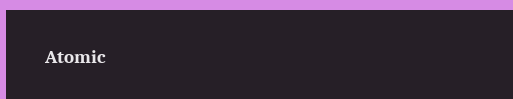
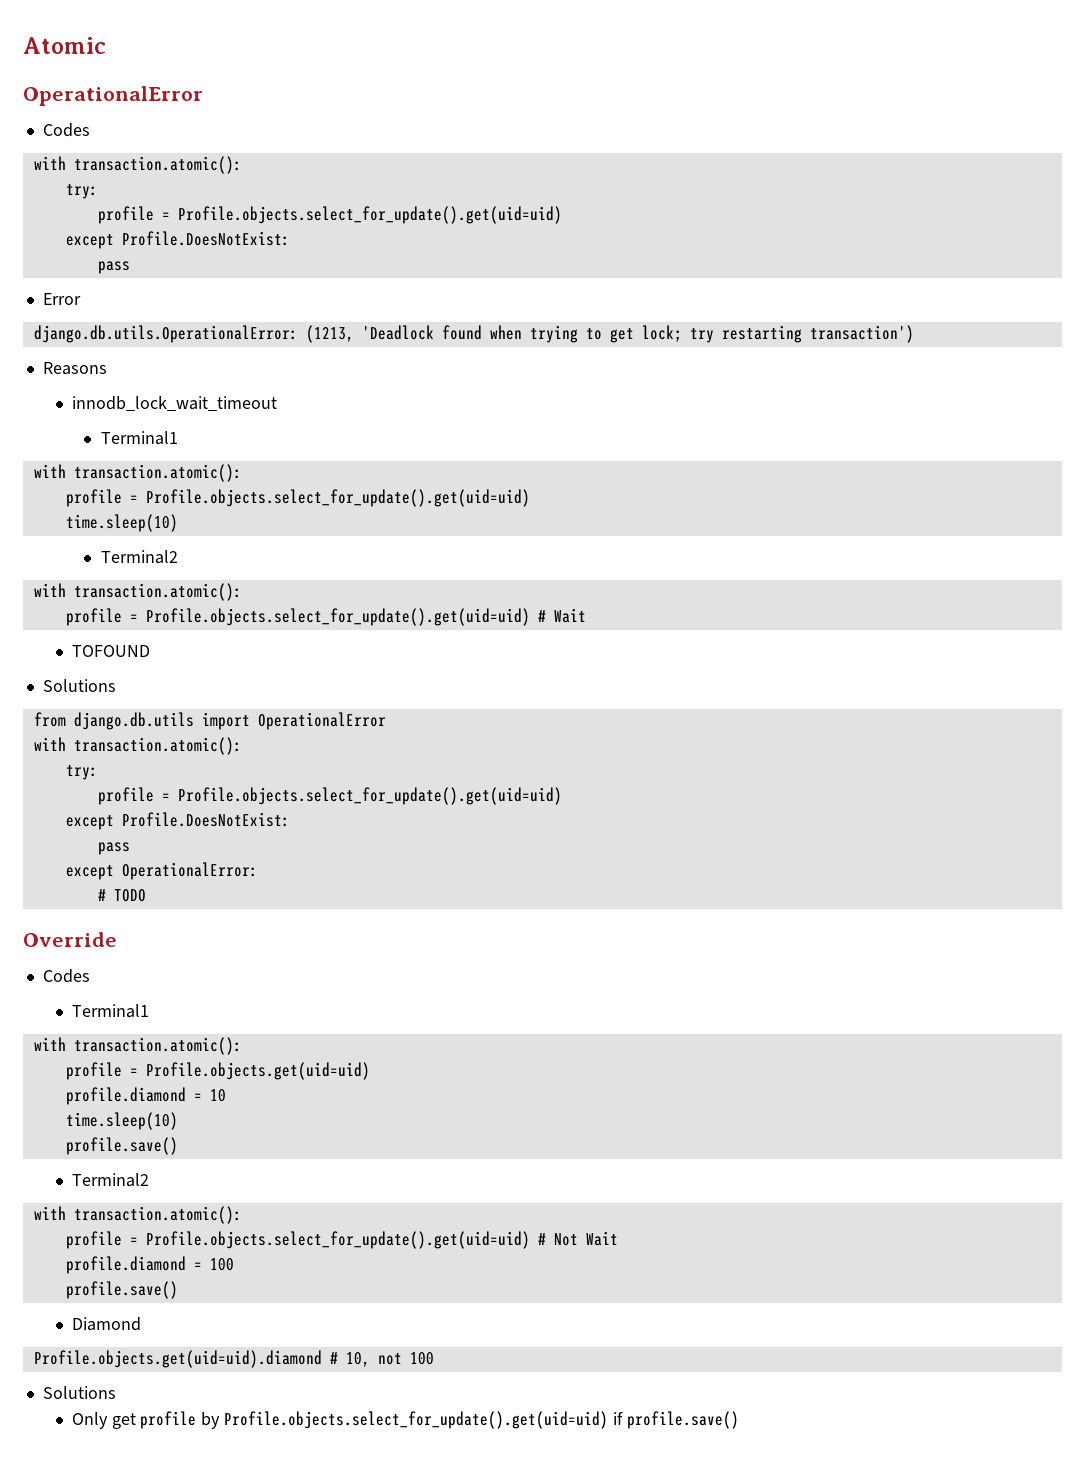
(106, 56) none -> [23,86,203,106] [42,123,90,137] [33,156,242,174] [65,184,98,199] [97,206,562,224] [65,231,290,249] [97,261,130,274] [42,293,81,305] [33,325,914,343] [42,362,107,375] [71,396,277,411] [100,431,178,445] [33,464,242,482] [65,489,530,507] [65,514,178,532] [100,550,178,564] [33,583,242,601] [65,608,586,626] [71,645,150,657] [42,679,116,692] [33,712,386,730] [33,737,242,755] [65,765,98,780] [97,787,562,805] [65,812,290,830] [97,842,130,855] [65,862,258,880] [97,889,146,902] [23,932,117,947] [42,969,90,983] [71,1004,149,1018] [33,1037,242,1055] [65,1062,370,1080] [65,1087,226,1105] [65,1112,178,1130] [65,1137,178,1155] [71,1173,149,1187] [33,1206,242,1224] [65,1231,618,1249] [65,1256,234,1274] [65,1281,178,1299] [71,1317,141,1331] [33,1350,434,1368] [42,1386,116,1399] [71,1411,739,1429] // OperationalError // Codes // with transaction.atomic(): // try: // profile = Profile.objects.select_for_update().get(uid=uid) // except Profile.DoesNotExist: // pass // Error // django.db.utils.OperationalError: (1213, 'Deadlock found when trying to get lock; try restarting transaction') // Reasons // innodb_lock_wait_timeout // Terminal1 // with transaction.atomic(): // profile = Profile.objects.select_for_update().get(uid=uid) // time.sleep(10) // Terminal2 // with transaction.atomic(): // profile = Profile.objects.select_for_update().get(uid=uid) # Wait // TOFOUND // Solutions // from django.db.utils import OperationalError // with transaction.atomic(): // try: // profile = Profile.objects.select_for_update().get(uid=uid) // except Profile.DoesNotExist: // pass // except OperationalError: // # TODO // Override // Codes // Terminal1 // with transaction.atomic(): // profile = Profile.objects.get(uid=uid) // profile.diamond = 10 // time.sleep(10) // profile.save() // Terminal2 // with transaction.atomic(): // profile = Profile.objects.select_for_update().get(uid=uid) # Not Wait // profile.diamond = 100 // profile.save() // Diamond // Profile.objects.get(uid=uid).diamond # 10, not 100 // Solutions // Only get profile by Profile.objects.select_for_update().get(uid=uid) if profile.save()

